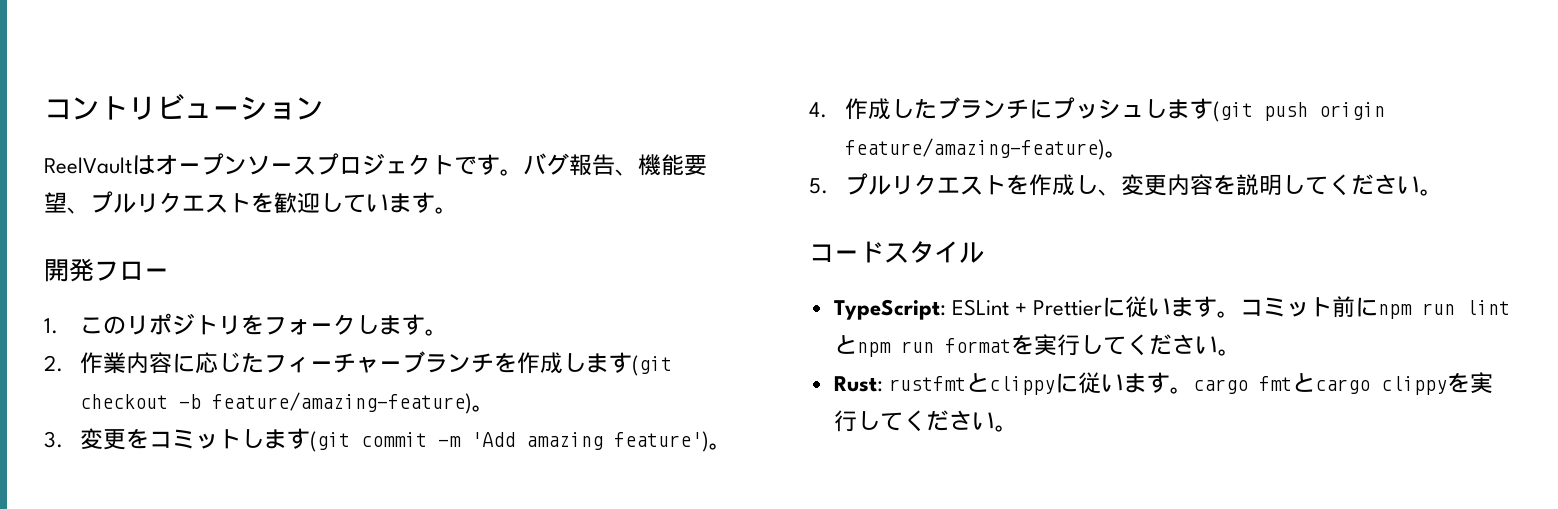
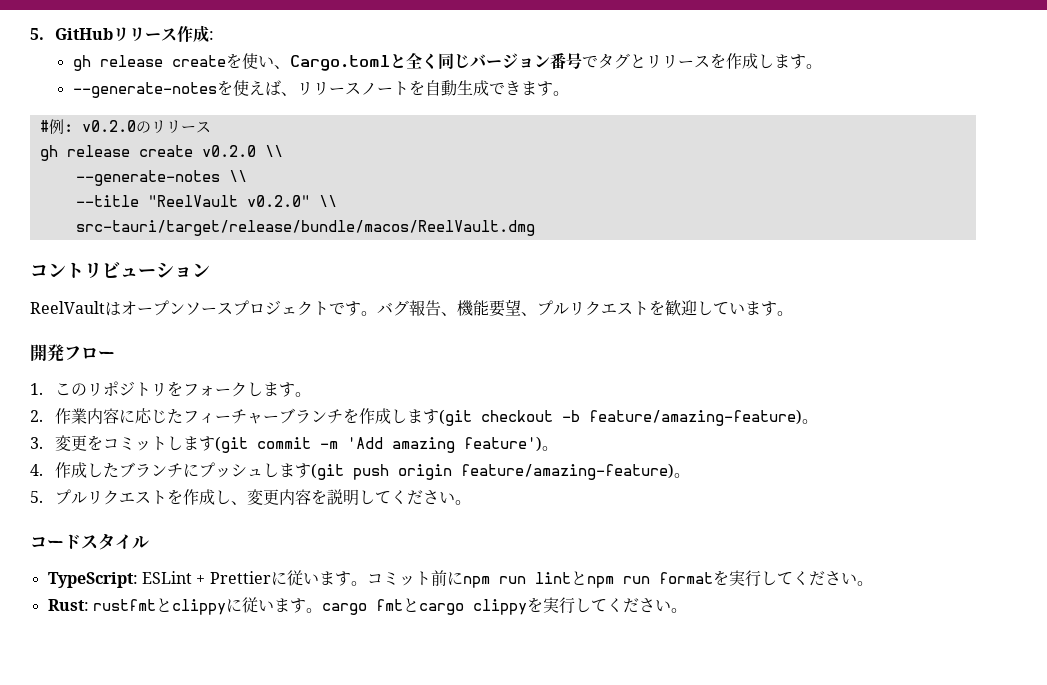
(44, 109) none -> [30,25,214,43] [72,53,822,71] [72,80,569,98] [39,119,211,134] [39,145,283,161] [75,170,247,186] [75,195,337,207] [75,220,535,236] 5. GitHubリリース作成: // gh release createを使い、Cargo.tomlと全く同じバージョン番号でタグとリリースを作成します。 // --generate-notesを使えば、リリースノートを自動生成できます。 // #例: v0.2.0のリリース // gh release create v0.2.0 \\ // --generate-notes \\ // --title "ReelVault v0.2.0" \\ // src-tauri/target/release/bundle/macos/ReelVault.dmg //

